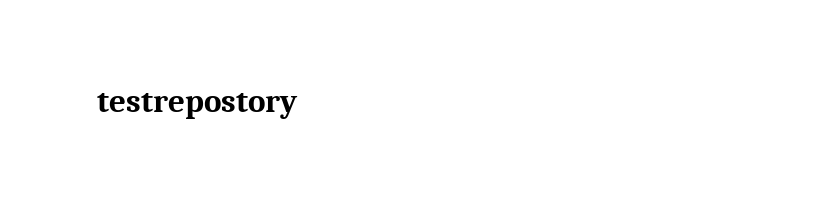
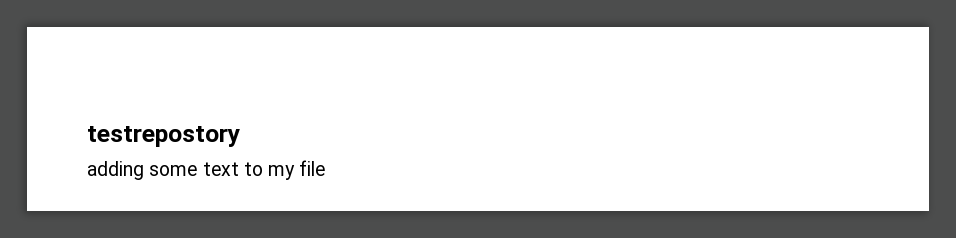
(298, 106) none -> [87,160,326,180] // adding some text to my file

